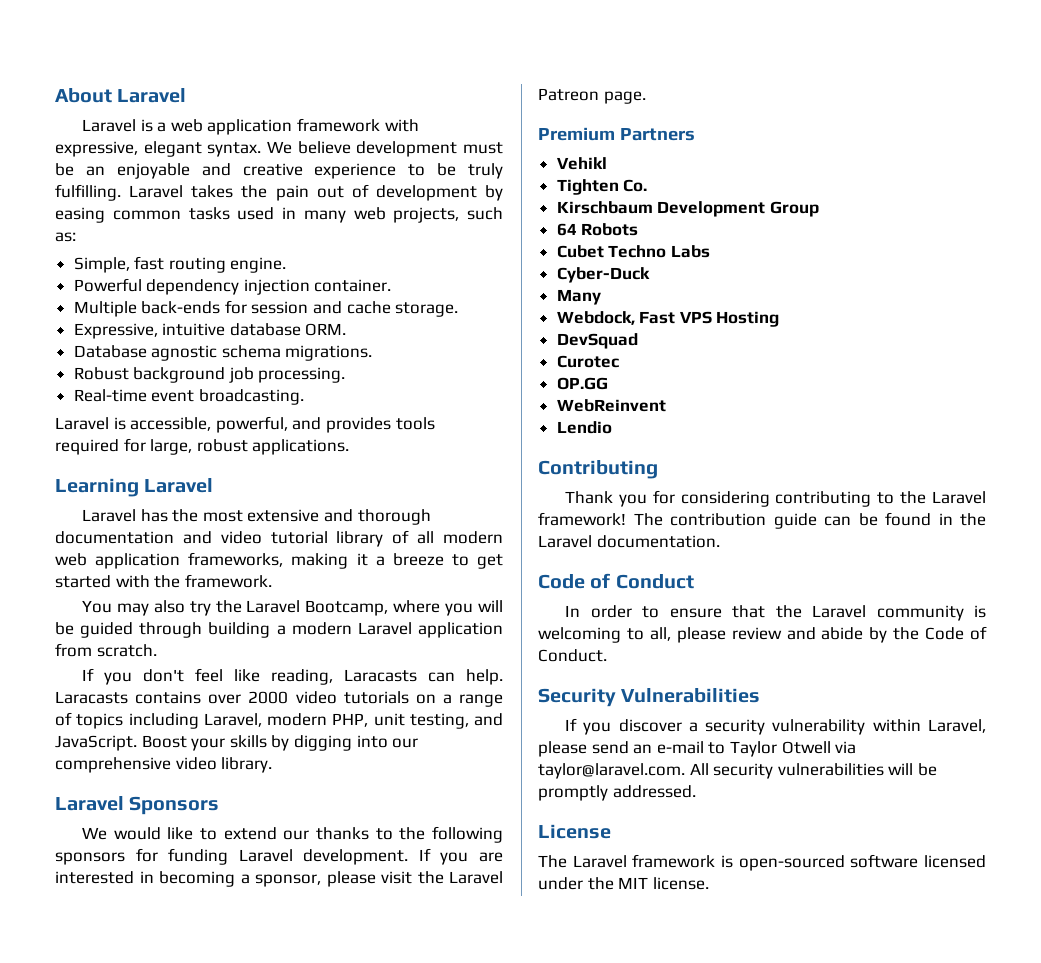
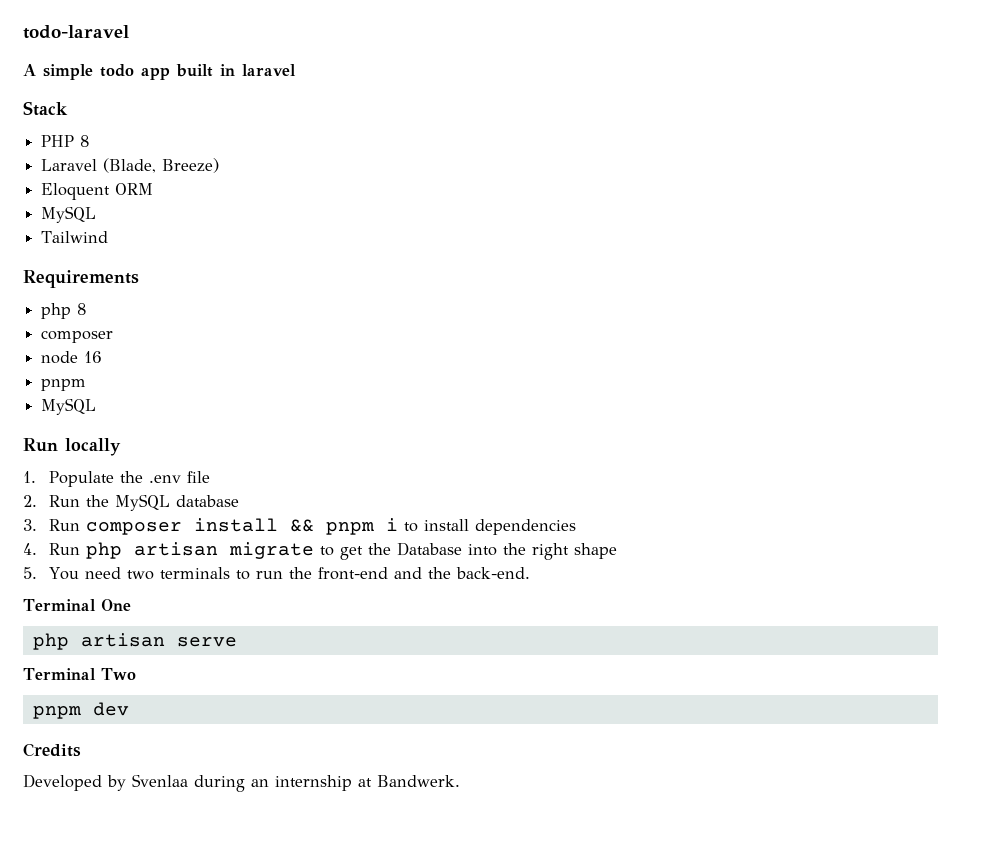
[55,88,187,103] [82,118,419,135] [55,141,503,157] [55,163,503,179] [55,184,503,201] [55,207,503,223] [55,232,76,242] [73,256,287,273] [73,278,392,295] [73,300,459,317] [73,323,347,339] [73,345,373,361] [73,367,346,383] [73,389,304,405] [55,416,435,433] [55,438,350,455] [55,478,214,497] [82,509,431,525] [55,530,503,547] [55,552,503,569] [55,574,272,588] [82,600,503,616] [55,622,503,638] [55,643,157,657] [82,668,503,685] [55,691,503,707] [55,712,503,729] [55,735,419,751] [55,757,273,773] [55,796,220,815] [82,826,503,843] [55,848,503,865] [55,871,503,887] [538,88,646,104] [538,127,695,141] [556,157,607,170] [556,179,648,195] [556,201,819,217] [556,223,639,236] [556,245,710,258] [556,267,650,283] [556,289,601,305] [556,311,780,327] [556,333,638,349] [556,355,619,368] [556,377,608,390] [556,399,666,412] [556,421,612,434] [538,460,658,479] [565,490,986,507] [538,512,986,529] [538,535,720,548] [538,573,694,589] [565,605,986,621] [538,626,987,643] [538,649,607,662] [538,688,761,707] [565,718,986,735] [538,741,857,757] [538,763,937,779] [538,785,696,801] [538,824,611,839] [538,854,986,871] [538,877,709,890] About Laravel // Laravel is a web application framework with expressive, elegant syntax. We believe development must be an enjoyable and creative experience to be truly fulfilling. Laravel takes the pain out of development by easing common tasks used in many web projects, such as: // Simple, fast routing engine. // Powerful dependency injection container. // Multiple back-ends for session and cache storage. // Expressive, intuitive database ORM. // Database agnostic schema migrations. // Robust background job processing. // Real-time event broadcasting. // Laravel is accessible, powerful, and provides tools required for large, robust applications. // Learning Laravel // Laravel has the most extensive and thorough documentation and video tutorial library of all modern web application frameworks, making it a breeze to get started with the framework. // You may also try the Laravel Bootcamp, where you will be guided through building a modern Laravel application from scratch. // If you don't feel like reading, Laracasts can help. Laracasts contains over 2000 video tutorials on a range of topics including Laravel, modern PHP, unit testing, and JavaScript. Boost your skills by digging into our comprehensive video library. // Laravel Sponsors // We would like to extend our thanks to the following sponsors for funding Laravel development. If you are interested in becoming a sponsor, please visit the Laravel Patreon page. // Premium Partners // Vehikl // Tighten Co. // Kirschbaum Development Group // 64 Robots // Cubet Techno Labs // Cyber-Duck // Many // Webdock, Fast VPS Hosting // DevSquad // Curotec // OP.GG // WebReinvent // Lendio // Contributing // Thank you for considering contributing to the Laravel framework! The contribution guide can be found in the Laravel documentation. // Code of Conduct // In order to ensure that the Laravel community is welcoming to all, please review and abide by the Code of Conduct. // Security Vulnerabilities // If you discover a security vulnerability within Laravel, please send an e-mail to Taylor Otwell via taylor@laravel.com. All security vulnerabilities will be promptly addressed. // License // The Laravel framework is open-sourced software licensed under the MIT license. -> [23,25,129,39] [23,64,296,80] [23,101,68,116] [41,135,90,147] [41,158,220,173] [41,183,154,200] [41,206,97,223] [41,231,109,243] [23,270,139,288] [41,303,87,319] [41,330,114,343] [41,351,103,364] [41,379,87,391] [41,398,97,415] [23,438,121,456] [23,471,210,487] [23,494,239,511] [23,518,576,535] [23,542,617,560] [23,567,530,580] [23,599,131,611] [32,633,237,650] [23,668,136,680] [32,702,129,719] [23,743,81,757] [23,774,460,792] todo-laravel // A simple todo app built in laravel // Stack // PHP 8 // Laravel (Blade, Breeze) // Eloquent ORM // MySQL // Tailwind // Requirements // php 8 // composer // node 16 // pnpm // MySQL // Run locally // 1. Populate the .env file // 2. Run the MySQL database // 3. Run composer install && pnpm i to install dependencies // 4. Run php artisan migrate to get the Database into the right shape // 5. You need two terminals to run the front-end and the back-end. // Terminal One // php artisan serve // Terminal Two // pnpm dev // Credits // Developed by Svenlaa during an internship at Bandwerk.

